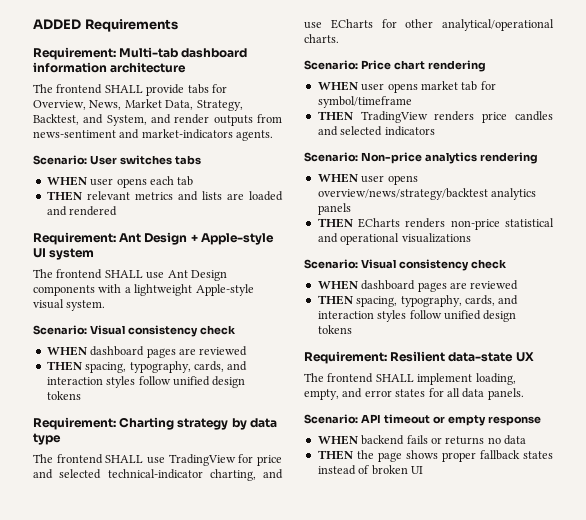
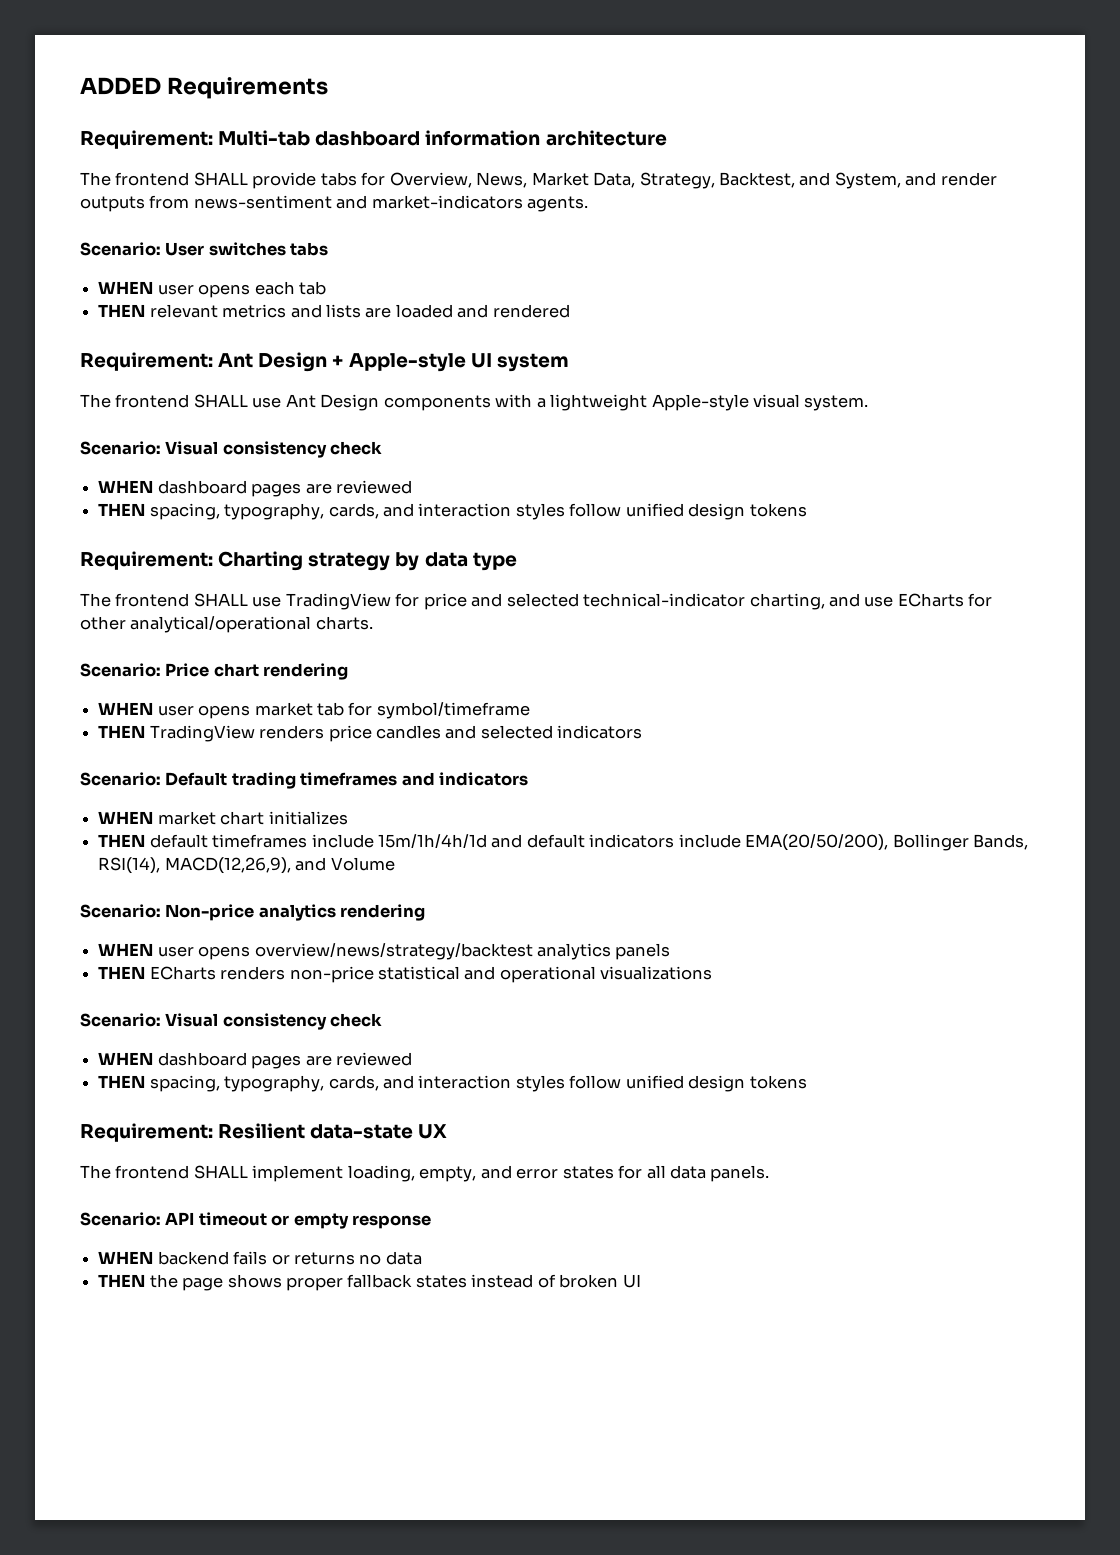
(435, 131) none -> [80,772,529,789] [98,811,348,825] [98,834,1029,851] [98,857,395,874] // Scenario: Default trading timeframes and indicators // WHEN market chart initializes // THEN default timeframes include 15m/1h/4h/1d and default indicators include EMA(20/50/200), Bollinger Bands, RSI(14), MACD(12,26,9), and Volume

